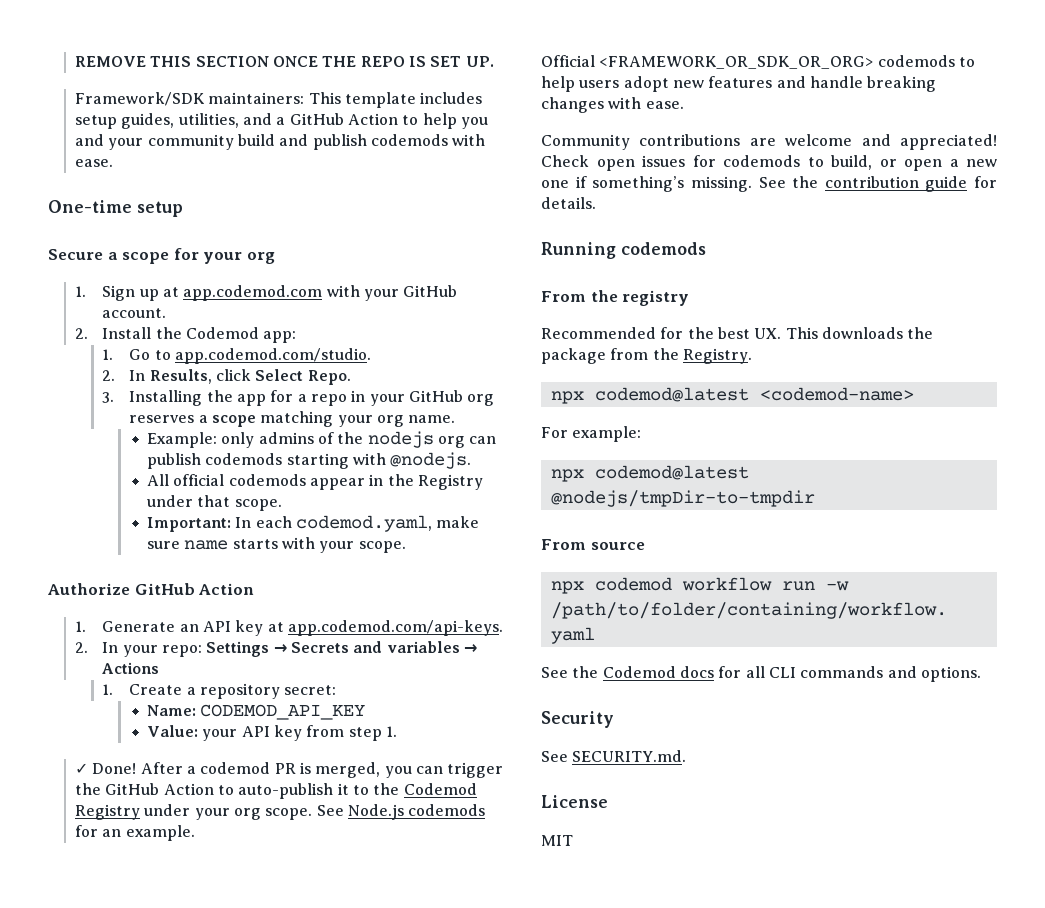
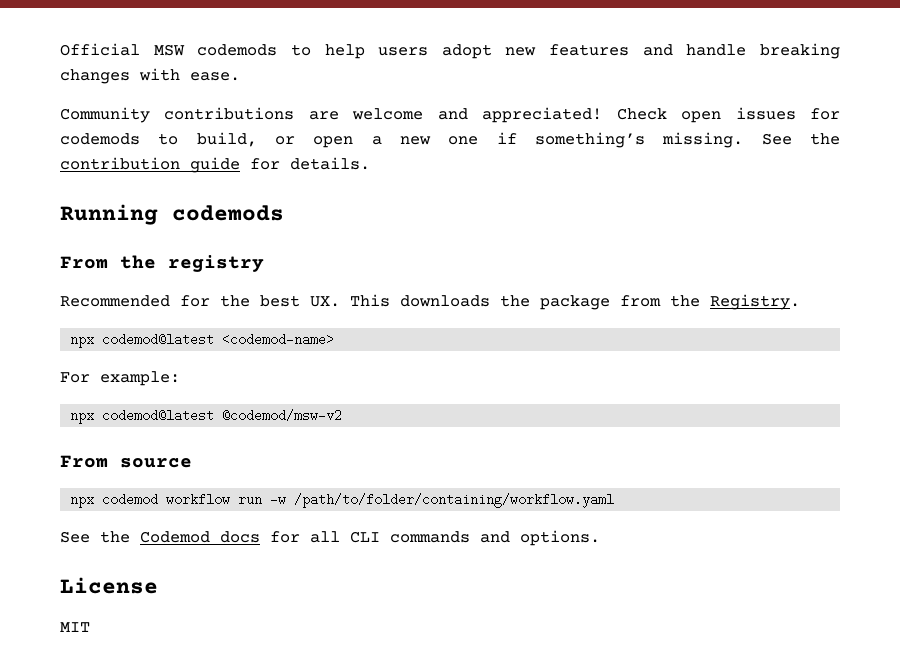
[75,56,494,67] [75,92,483,108] [75,113,489,129] [75,134,486,150] [75,159,114,167] [48,200,183,217] [48,248,275,264] [75,285,458,301] [102,308,167,318] [75,327,297,343] [102,348,372,364] [102,369,351,385] [102,390,495,406] [129,411,456,427] [147,431,497,448] [147,452,472,469] [147,474,483,490] [147,495,282,511] [147,515,480,532] [147,537,406,553] [47,583,255,595] [75,620,503,636] [75,641,477,657] [102,662,160,674] [102,683,337,699] [147,704,366,720] [147,725,397,741] [75,762,504,778] [75,783,477,799] [75,804,486,820] [75,825,195,841] [541,55,874,69] REMOVE THIS SECTION ONCE THE REPO IS SET UP. // Framework/SDK maintainers: This template includes setup guides, utilities, and a GitHub Action to help you and your community build and publish codemods with ease. // One-time setup // Secure a scope for your org // 1. Sign up at app.codemod.com with your GitHub account. // 2. Install the Codemod app: // 1. Go to app.codemod.com/studio. // 2. In Results, click Select Repo. // 3. Installing the app for a repo in your GitHub org reserves a scope matching your org name. // Example: only admins of the nodejs org can publish codemods starting with @nodejs. // All official codemods appear in the Registry under that scope. // Important: In each codemod.yaml, make sure name starts with your scope. // Authorize GitHub Action // 1. Generate an API key at app.codemod.com/api-keys. // 2. In your repo: Settings → Secrets and variables → Actions // 1. Create a repository secret: // Name: CODEMOD_API_KEY // Value: your API key from step 1. // ✓ Done! After a codemod PR is merged, you can trigger the GitHub Action to auto-publish it to the Codemod Registry under your org scope. See Node.js codemods for an example. // Official <FRAMEWORK_OR_SDK_OR_ORG> -> [60,43,185,56] Official MSW
[550,490,815,507] @nodejs/tmpDir-to-tmpdir -> [222,409,343,422] @codemod/msw-v2
[541,711,614,728] [541,750,687,762] // Security // See SECURITY.md. -> (600, 538) none

